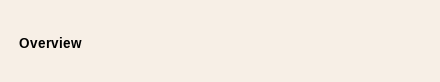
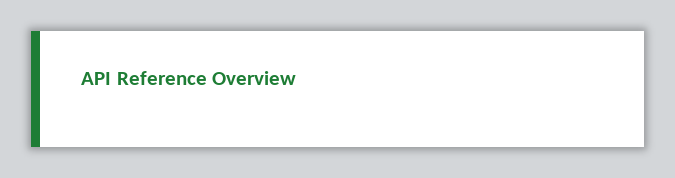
(19, 42) none -> [81,71,207,85] API Reference

